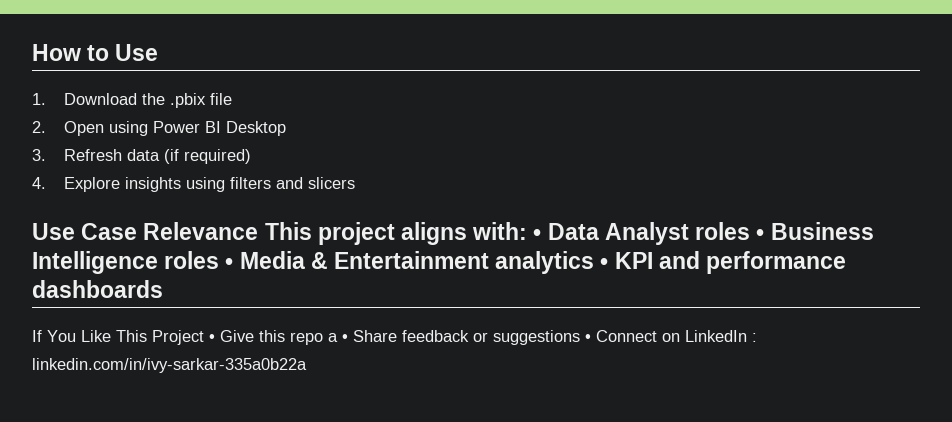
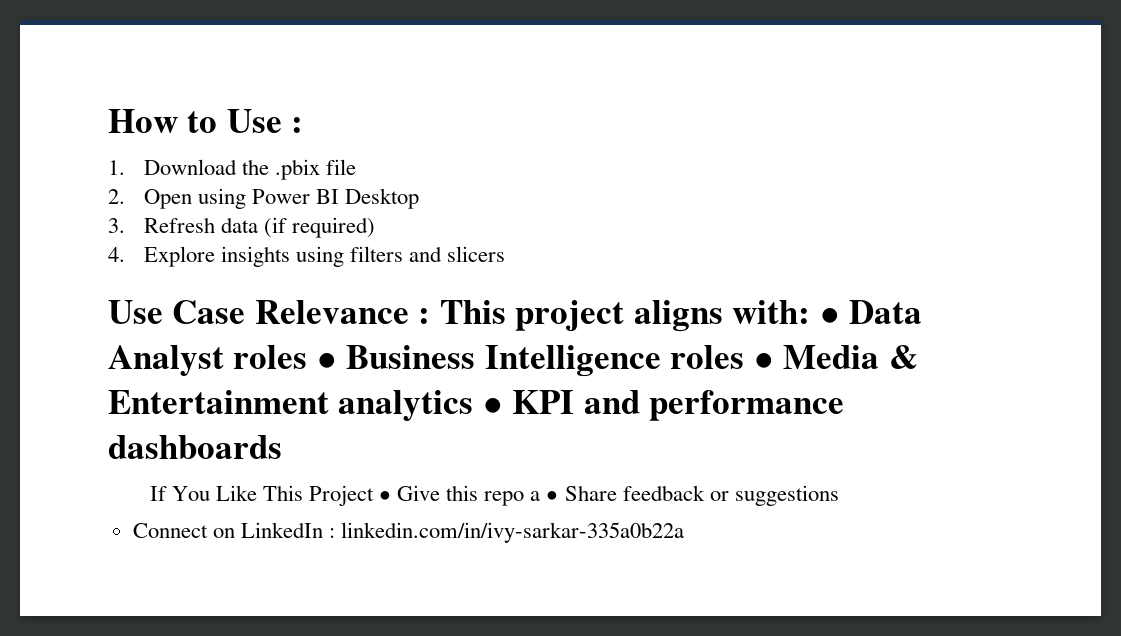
(159, 52) none -> [291,117,304,133] :
(259, 231) none -> [418,308,431,324] :
[585,334,591,342] • -> (839, 495) //

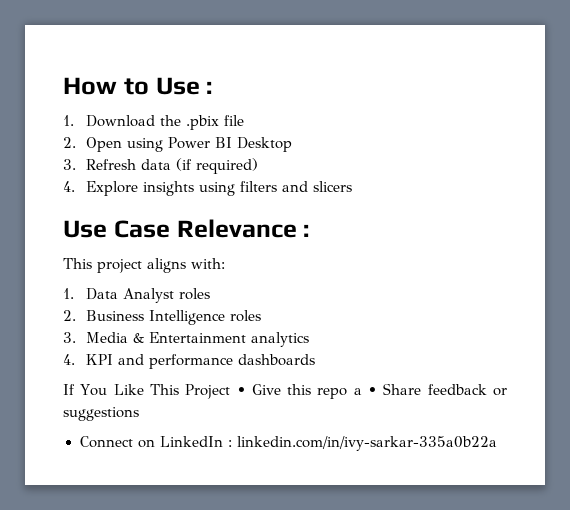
(431, 316) none -> (310, 230) //
[819,308,840,324] • -> [63,288,74,299] // 1.
[316,353,337,369] • -> [63,310,76,321] // 2.
[753,353,774,369] • -> [63,332,76,343] // 3.
[482,398,503,414] • -> [63,354,75,365] // 4.

